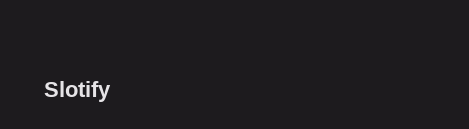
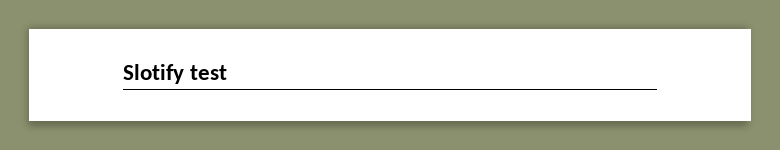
(111, 91) none -> [190,65,228,80] test

